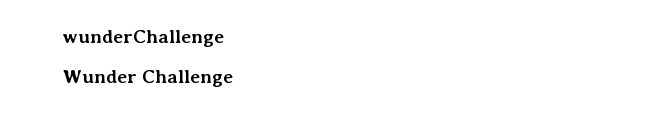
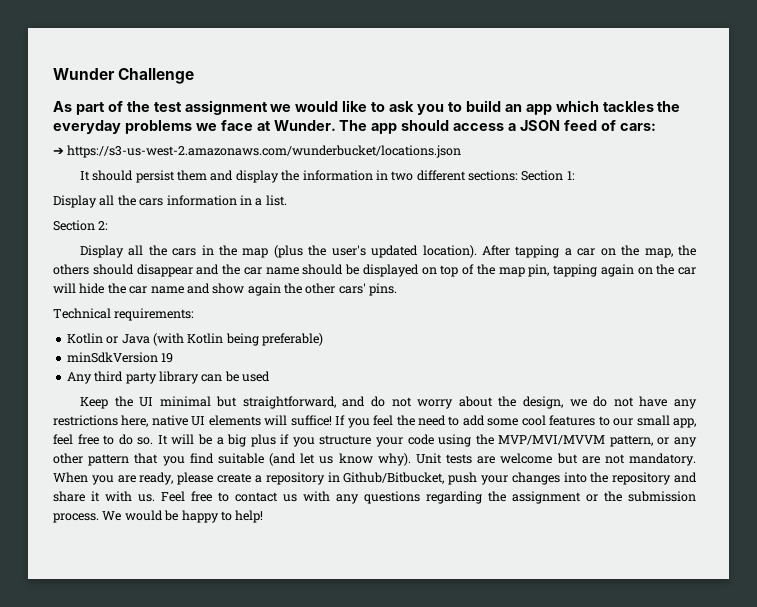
[63,30,224,47] wunderChallenge // -> (53, 74) none
(234, 78) none -> [53,100,681,115] [53,120,656,134] [53,145,462,158] [79,170,575,183] [53,195,287,208] [53,220,109,231] [79,245,697,258] [53,264,696,277] [53,283,398,296] [53,308,195,321] [66,333,323,346] [66,352,174,363] [66,371,270,384] [79,396,697,409] [53,415,696,428] [53,434,697,447] [53,453,696,466] [53,472,697,485] [53,491,696,504] [53,510,264,523] // As part of the test assignment we would like to ask you to build an app which tackles the everyday problems we face at Wunder. The app should access a JSON feed of cars: // ➔ https://s3-us-west-2.amazonaws.com/wunderbucket/locations.json // It should persist them and display the information in two different sections: Section 1: // Display all the cars information in a list. // Section 2: // Display all the cars in the map (plus the user's updated location). After tapping a car on the map, the others should disappear and the car name should be displayed on top of the map pin, tapping again on the car will hide the car name and show again the other cars' pins. // Technical requirements: // Kotlin or Java (with Kotlin being preferable) // minSdkVersion 19 // Any third party library can be used // Keep the UI minimal but straightforward, and do not worry about the design, we do not have any restrictions here, native UI elements will suffice! If you feel the need to add some cool features to our small app, feel free to do so. It will be a big plus if you structure your code using the MVP/MVI/MVVM pattern, or any other pattern that you find suitable (and let us know why). Unit tests are welcome but are not mandatory. When you are ready, please create a repository in Github/Bitbucket, push your changes into the repository and share it with us. Feel free to contact us with any questions regarding the assignment or the submission process. We would be happy to help!

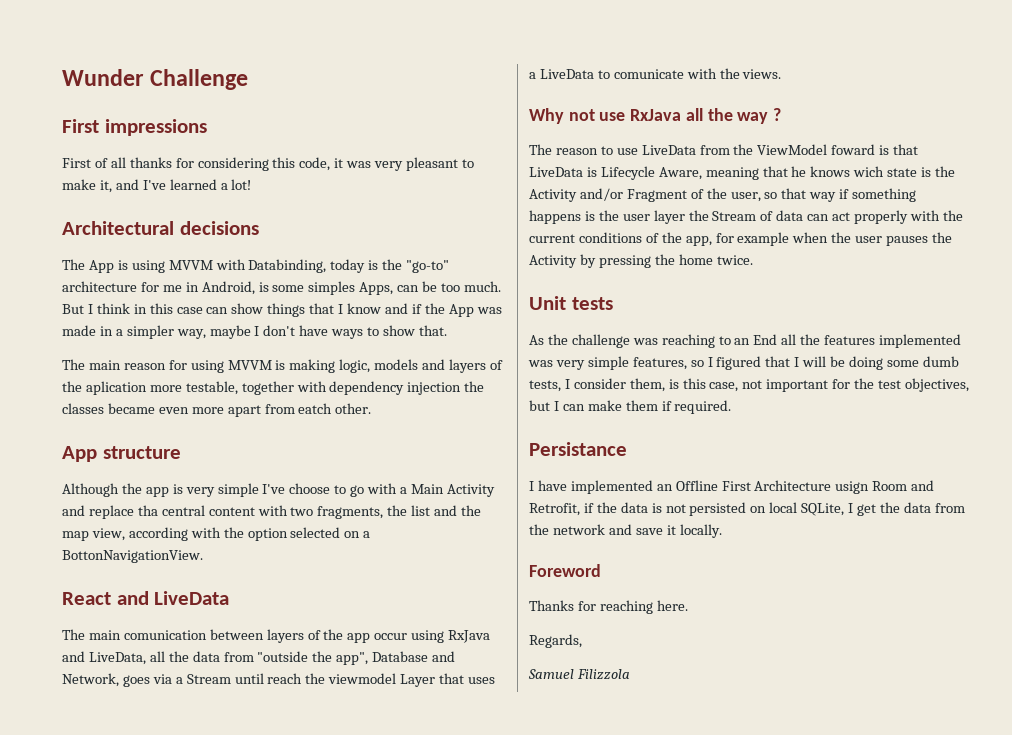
[53,100,681,115] [53,120,656,134] [53,145,462,158] [79,170,575,183] [53,195,287,208] [53,220,109,231] [79,245,697,258] [53,264,696,277] [53,283,398,296] [53,308,195,321] [66,333,323,346] [66,352,174,363] [66,371,270,384] [79,396,697,409] [53,415,696,428] [53,434,697,447] [53,453,696,466] [53,472,697,485] [53,491,696,504] [53,510,264,523] As part of the test assignment we would like to ask you to build an app which tackles the everyday problems we face at Wunder. The app should access a JSON feed of cars: // ➔ https://s3-us-west-2.amazonaws.com/wunderbucket/locations.json // It should persist them and display the information in two different sections: Section 1: // Display all the cars information in a list. // Section 2: // Display all the cars in the map (plus the user's updated location). After tapping a car on the map, the others should disappear and the car name should be displayed on top of the map pin, tapping again on the car will hide the car name and show again the other cars' pins. // Technical requirements: // Kotlin or Java (with Kotlin being preferable) // minSdkVersion 19 // Any third party library can be used // Keep the UI minimal but straightforward, and do not worry about the design, we do not have any restrictions here, native UI elements will suffice! If you feel the need to add some cool features to our small app, feel free to do so. It will be a big plus if you structure your code using the MVP/MVI/MVVM pattern, or any other pattern that you find suitable (and let us know why). Unit tests are welcome but are not mandatory. When you are ready, please create a repository in Github/Bitbucket, push your changes into the repository and share it with us. Feel free to contact us with any questions regarding the assignment or the submission process. We would be happy to help! -> [62,119,207,136] [62,157,474,171] [62,179,252,193] [62,221,259,235] [62,259,450,273] [62,281,501,295] [62,303,502,317] [62,325,447,339] [62,359,503,373] [62,381,485,395] [62,403,372,417] [62,446,181,462] [62,483,495,497] [62,505,482,519] [62,527,371,541] [62,550,203,563] [62,591,230,605] [62,629,491,643] [62,651,456,665] [62,673,496,687] [529,68,782,79] [529,108,782,124] [529,144,919,155] [529,166,956,180] [529,188,917,202] [529,210,963,224] [529,232,953,246] [529,254,753,268] [529,296,613,310] [529,334,962,348] [528,356,959,370] [529,378,969,392] [529,400,732,414] [529,442,627,456] [529,480,935,494] [529,502,965,516] [529,524,722,538] [529,564,601,577] [529,600,688,614] [529,634,582,648] [528,669,630,680] First impressions // First of all thanks for considering this code, it was very pleasant to make it, and I've learned a lot! // Architectural decisions // The App is using MVVM with Databinding, today is the "go-to" architecture for me in Android, is some simples Apps, can be too much. But I think in this case can show things that I know and if the App was made in a simpler way, maybe I don't have ways to show that. // The main reason for using MVVM is making logic, models and layers of the aplication more testable, together with dependency injection the classes became even more apart from eatch other. // App structure // Although the app is very simple I've choose to go with a Main Activity and replace tha central content with two fragments, the list and the map view, according with the option selected on a BottonNavigationView. // React and LiveData // The main comunication between layers of the app occur using RxJava and LiveData, all the data from "outside the app", Database and Network, goes via a Stream until reach the viewmodel Layer that uses a LiveData to comunicate with the views. // Why not use RxJava all the way ? // The reason to use LiveData from the ViewModel foward is that LiveData is Lifecycle Aware, meaning that he knows wich state is the Activity and/or Fragment of the user, so that way if something happens is the user layer the Stream of data can act properly with the current conditions of the app, for example when the user pauses the Activity by pressing the home twice. // Unit tests // As the challenge was reaching to an End all the features implemented was very simple features, so I figured that I will be doing some dumb tests, I consider them, is this case, not important for the test objectives, but I can make them if required. // Persistance // I have implemented an Offline First Architecture usign Room and Retrofit, if the data is not persisted on local SQLite, I get the data from the network and save it locally. // Foreword // Thanks for reaching here. // Regards, // Samuel Filizzola

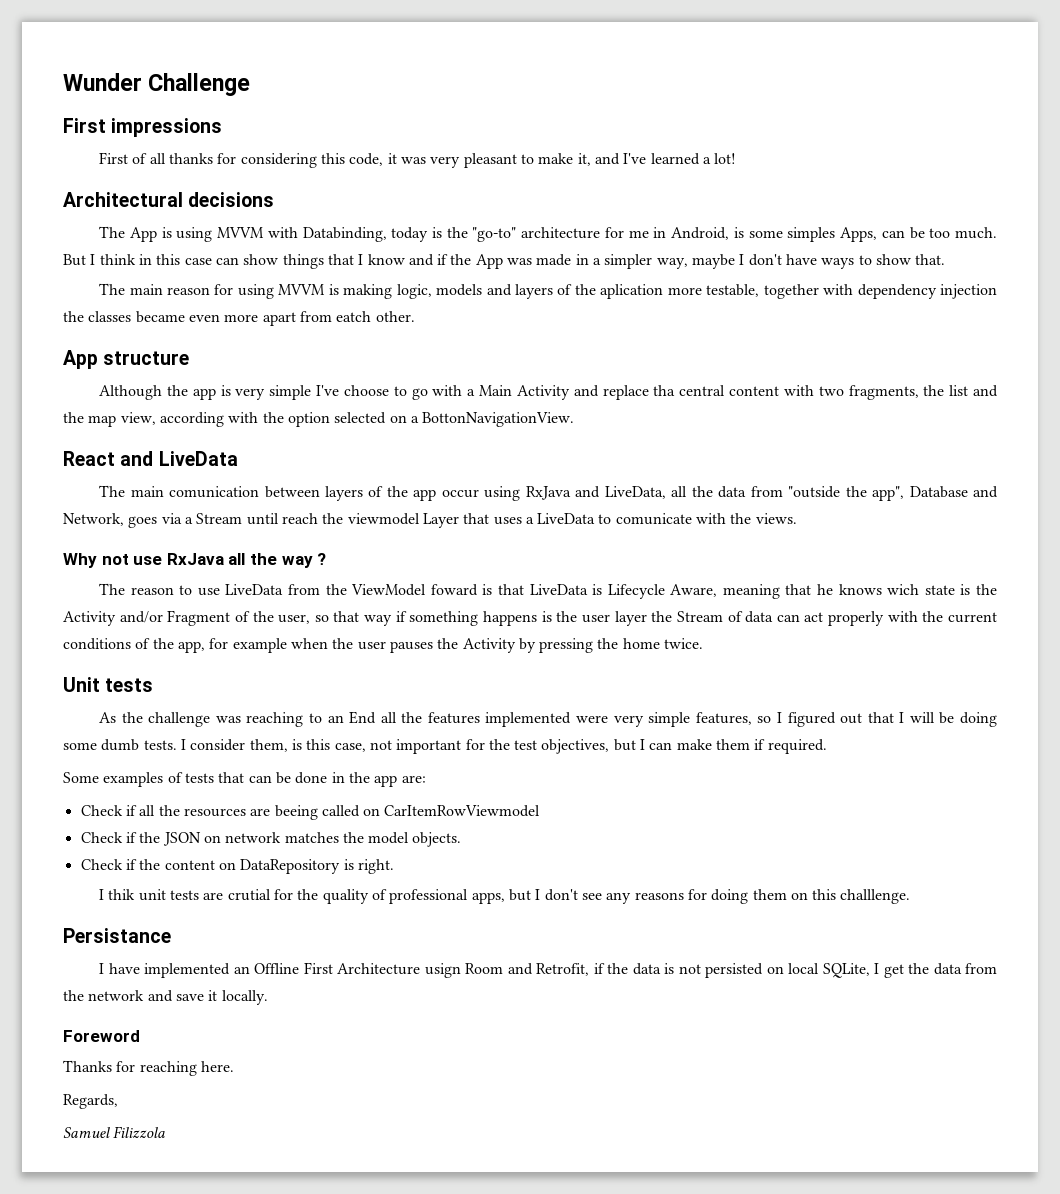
[528,360,553,367] was -> [576,715,609,723] were
(762, 363) none -> [840,713,863,724] out
[529,380,561,392] tests, -> [143,740,177,750] tests.
(732, 407) none -> [63,772,426,787] [80,805,541,820] [80,832,462,847] [80,859,394,874] [99,889,911,904] // Some examples of tests that can be done in the app are: // Check if all the resources are beeing called on CarItemRowViewmodel // Check if the JSON on network matches the model objects. // Check if the content on DataRepository is right. // I thik unit tests are crutial for the quality of professional apps, but I don't see any reasons for doing them on this challlenge.

